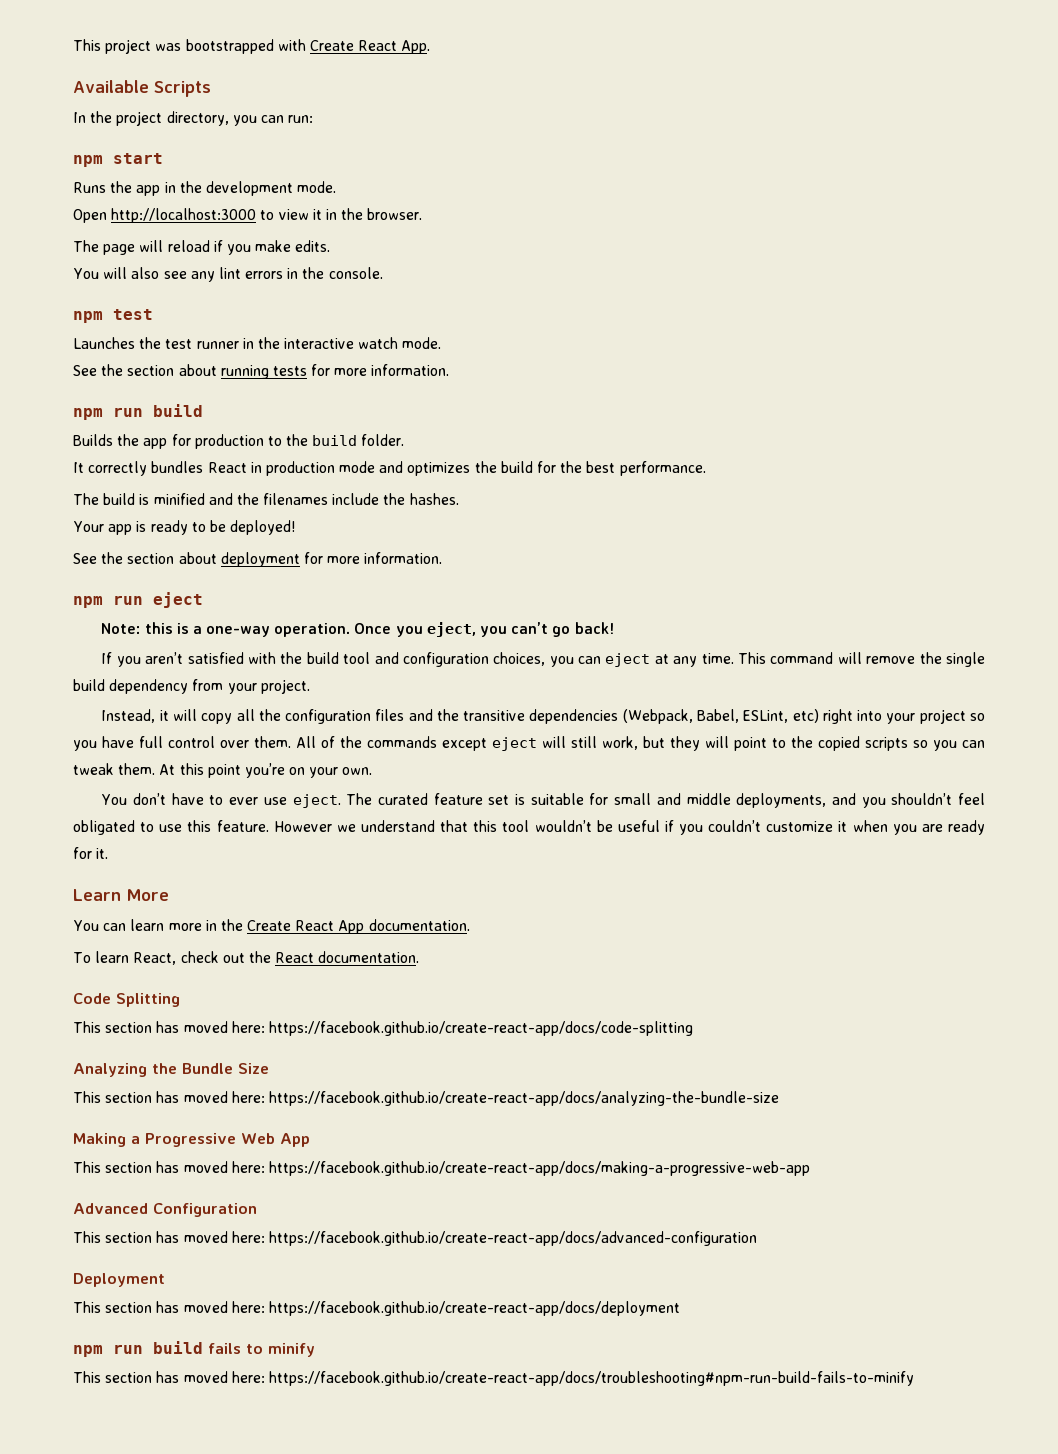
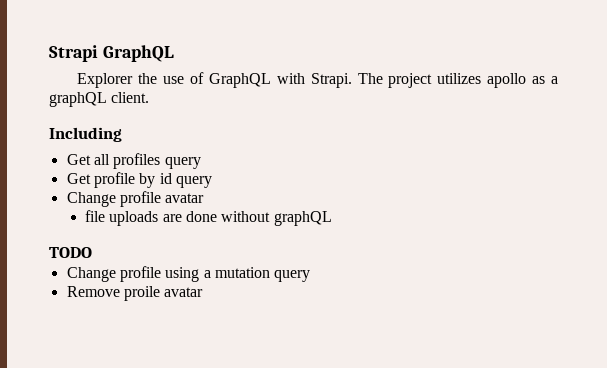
[73,39,431,54] [73,80,211,97] [73,111,314,126] [73,153,163,167] [73,181,337,196] [73,208,423,223] [73,240,331,255] [73,267,383,282] [73,309,153,323] [73,337,442,349] [73,364,450,379] [73,404,203,420] [73,434,405,449] [73,461,706,476] [73,493,459,505] [73,520,296,535] [73,552,443,567] [73,592,203,608] [101,622,614,637] [101,652,985,667] [73,679,310,694] [101,709,986,724] [73,736,985,751] [73,763,373,778] [101,793,985,808] [73,820,985,835] [73,847,109,859] [73,889,169,901] [73,919,470,934] [73,951,420,965] [73,993,180,1007] [73,1021,693,1036] [73,1063,269,1077] [73,1091,779,1106] [73,1133,310,1147] [73,1161,810,1176] [73,1203,257,1217] [73,1231,757,1246] [73,1273,165,1287] [73,1301,680,1316] [73,1341,315,1357] [73,1371,914,1386] This project was bootstrapped with Create React App. // Available Scripts // In the project directory, you can run: // npm start // Runs the app in the development mode. // Open http://localhost:3000 to view it in the browser. // The page will reload if you make edits. // You will also see any lint errors in the console. // npm test // Launches the test runner in the interactive watch mode. // See the section about running tests for more information. // npm run build // Builds the app for production to the build folder. // It correctly bundles React in production mode and optimizes the build for the best performance. // The build is minified and the filenames include the hashes. // Your app is ready to be deployed! // See the section about deployment for more information. // npm run eject // Note: this is a one-way operation. Once you eject, you can’t go back! // If you aren’t satisfied with the build tool and configuration choices, you can eject at any time. This command will remove the single build dependency from your project. // Instead, it will copy all the configuration files and the transitive dependencies (Webpack, Babel, ESLint, etc) right into your project so you have full control over them. All of the commands except eject will still work, but they will point to the copied scripts so you can tweak them. At this point you’re on your own. // You don’t have to ever use eject. The curated feature set is suitable for small and middle deployments, and you shouldn’t feel obligated to use this feature. However we understand that this tool wouldn’t be useful if you couldn’t customize it when you are ready for it. // Learn More // You can learn more in the Create React App documentation. // To learn React, check out the React documentation. // Code Splitting // This section has moved here: https://facebook.github.io/create-react-app/docs/code-splitting // Analyzing the Bundle Size // This section has moved here: https://facebook.github.io/create-react-app/docs/analyzing-the-bundle-size // Making a Progressive Web App // This section has moved here: https://facebook.github.io/create-react-app/docs/making-a-progressive-web-app // Advanced Configuration // This section has moved here: https://facebook.github.io/create-react-app/docs/advanced-configuration // Deployment // This section has moved here: https://facebook.github.io/create-react-app/docs/deployment // npm run build fails to minify // This section has moved here: https://facebook.github.io/create-react-app/docs/troubleshooting#npm-run-build-fails-to-minify -> [49,45,174,62] [77,72,558,88] [49,92,150,107] [49,127,122,142] [66,153,201,169] [66,172,212,188] [66,191,205,207] [84,210,332,226] [49,247,92,258] [66,266,311,282] [66,286,204,301] Strapi GraphQL // Explorer the use of GraphQL with Strapi. The project utilizes apollo as a graphQL client. // Including // Get all profiles query // Get profile by id query // Change profile avatar // file uploads are done without graphQL // TODO // Change profile using a mutation query // Remove proile avatar

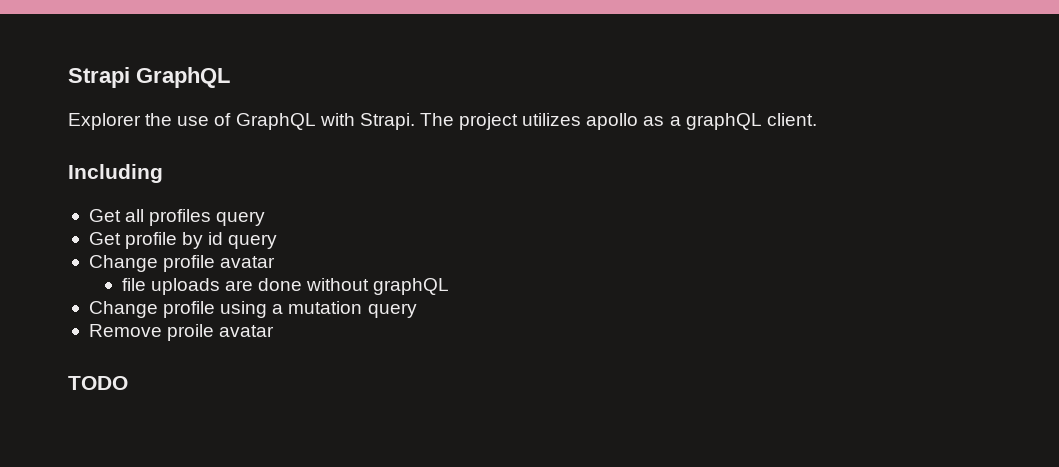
[49,247,92,258] // TODO -> (450, 286) none
(204, 292) none -> [68,376,128,390] // TODO

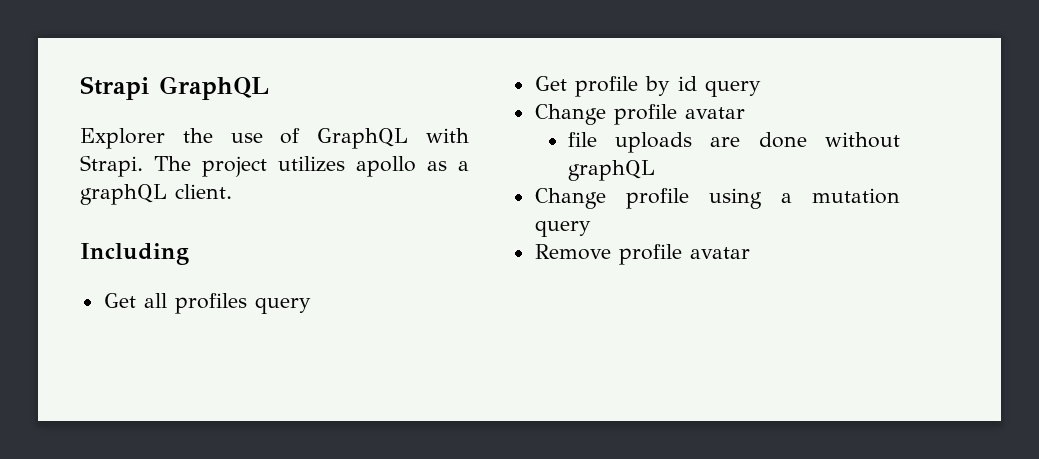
[167,324,275,341] [68,376,128,390] proile avatar // TODO -> [618,244,750,265] profile avatar

